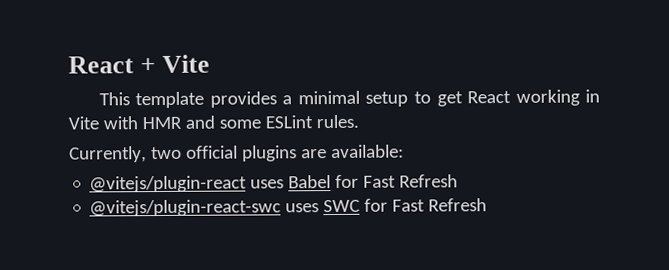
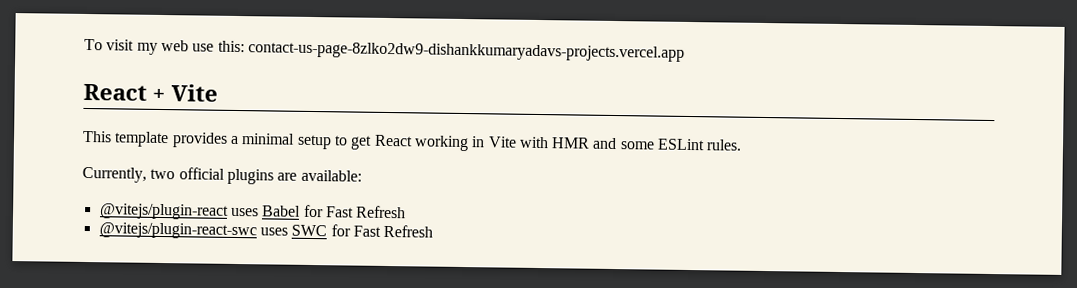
(68, 65) none -> [84,38,685,62] To visit my web use this: contact-us-page-8zlko2dw9-dishankkumaryadavs-projects.vercel.app //

